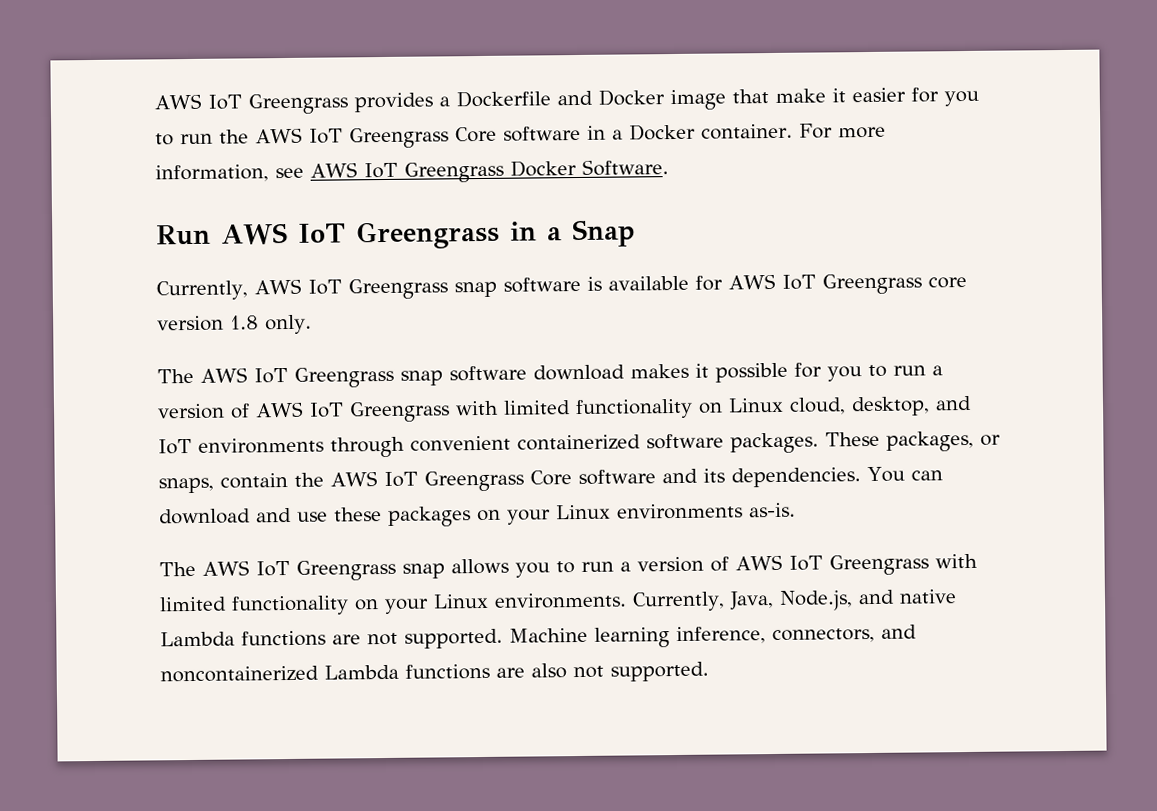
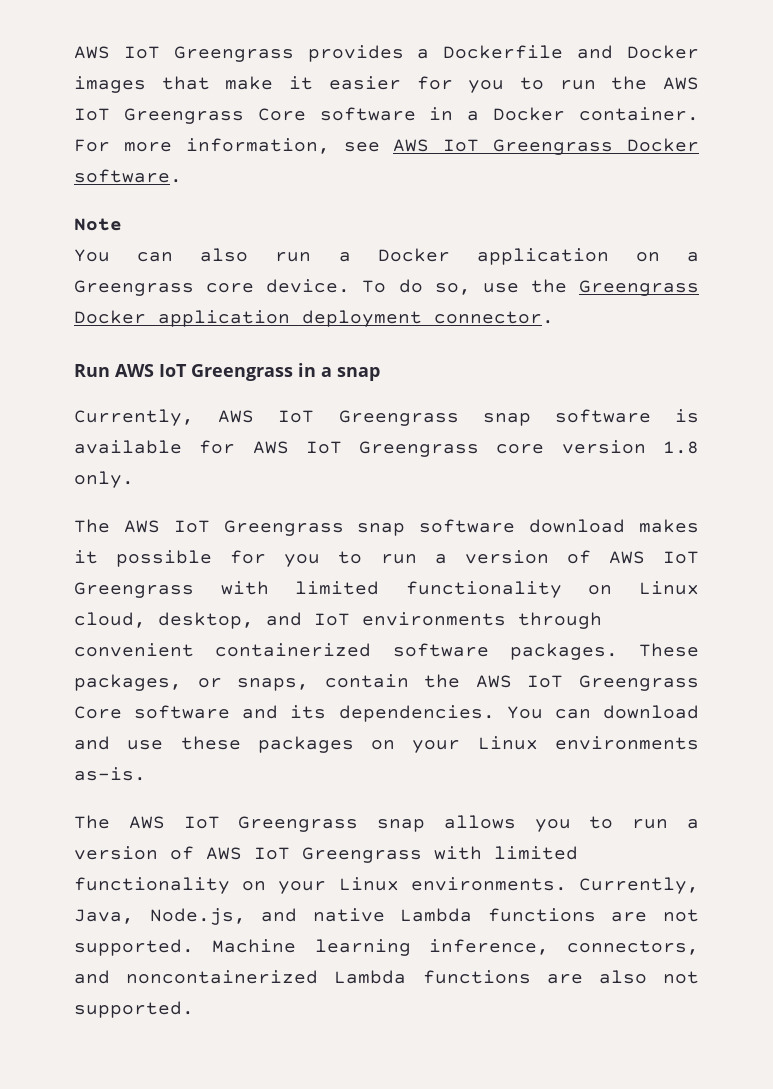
[669,89,726,111] image -> [74,76,146,93] images
[581,159,669,176] Software. -> [74,169,182,183] [74,218,122,231] [74,248,699,265] [74,279,699,296] [74,310,554,327] software. // Note // You can also run a Docker application on a Greengrass core device. To do so, use the Greengrass Docker application deployment connector.
[571,219,635,248] Snap -> [336,367,380,381] snap

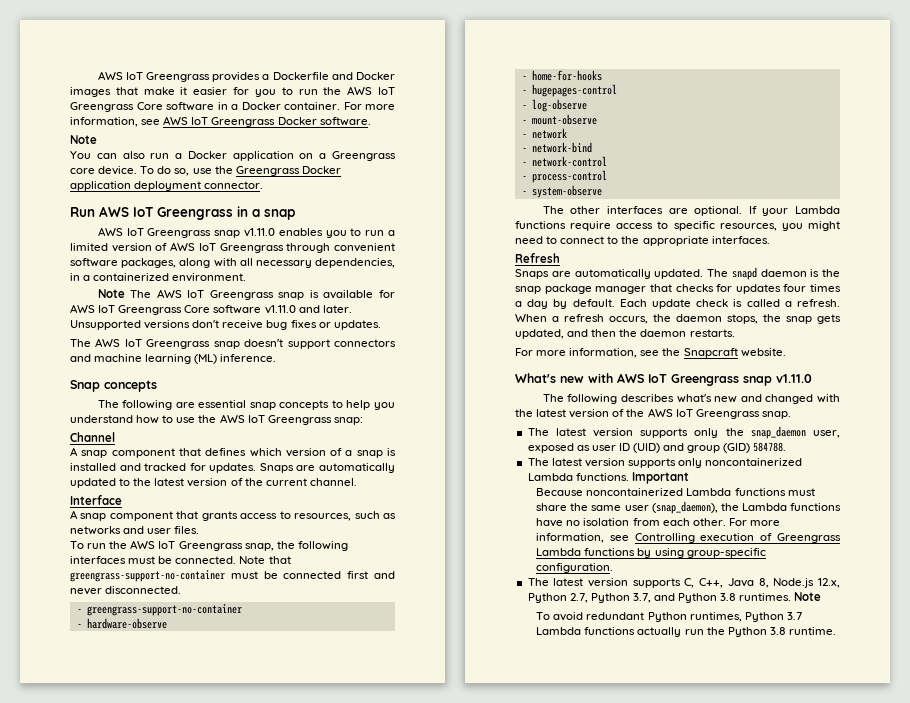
[74,409,651,426] Currently, AWS IoT Greengrass snap software -> [97,227,396,238] [70,242,396,253] [70,258,395,268] [70,273,247,282] [97,289,305,300] AWS IoT Greengrass snap v1.11.0 enables you to run a limited version of AWS IoT Greengrass through convenient software packages, along with all necessary dependencies, in a containerized environment. // Note The AWS IoT Greengrass snap
[496,440,699,454] [74,471,134,488] [74,519,699,536] [74,550,700,567] [74,581,699,598] [74,612,602,629] [74,643,699,660] [74,674,699,691] [74,705,699,722] [74,736,699,753] [74,767,146,781] [74,815,700,832] [74,846,578,863] [74,877,699,894] [74,908,699,925] [74,939,699,956] [74,970,699,984] [74,1001,194,1018] core version 1.8 only. // The AWS IoT Greengrass snap software download makes it possible for you to run a version of AWS IoT Greengrass with limited functionality on Linux cloud, desktop, and IoT environments through convenient containerized software packages. These packages, or snaps, contain the AWS IoT Greengrass Core software and its dependencies. You can download and use these packages on your Linux environments as-is. // The AWS IoT Greengrass snap allows you to run a version of AWS IoT Greengrass with limited functionality on your Linux environments. Currently, Java, Node.js, and native Lambda functions are not supported. Machine learning inference, connectors, and noncontainerized Lambda functions are also not supported. -> [184,305,352,314] [70,320,381,330] [70,338,396,349] [70,354,277,364] [70,380,157,392] [97,400,395,410] [70,414,363,425] [70,432,115,442] [70,447,397,458] [70,463,396,473] [70,478,357,488] [70,495,122,505] [70,510,397,521] [70,526,200,535] [70,540,348,551] [70,556,291,564] [70,570,396,582] [70,586,182,595] [76,604,242,616] [76,618,167,629] [521,70,602,81] [521,84,617,97] [521,99,587,112] [521,114,597,125] [521,128,567,139] [521,142,592,153] [521,156,607,167] [521,170,607,183] [521,185,602,198] [542,206,840,216] [515,221,840,231] [515,236,770,246] [515,253,560,263] [515,267,840,280] [515,284,841,294] [515,299,840,309] [515,314,841,324] [515,329,735,339] [515,348,786,358] [515,373,812,386] [542,394,840,404] [515,408,791,419] [527,426,840,439] [527,442,787,453] [527,458,803,468] [527,472,689,484] [536,488,815,496] [536,501,841,514] [536,518,780,527] [536,533,841,543] [536,548,766,558] [536,563,614,573] [527,578,840,588] [527,592,822,603] [536,612,802,622] [536,627,836,637] Core software v1.11.0 and later. Unsupported versions don't receive bug fixes or updates. // The AWS IoT Greengrass snap doesn't support connectors and machine learning (ML) inference. // Snap concepts // The following are essential snap concepts to help you understand how to use the AWS IoT Greengrass snap: // Channel // A snap component that defines which version of a snap is installed and tracked for updates. Snaps are automatically updated to the latest version of the current channel. // Interface // A snap component that grants access to resources, such as networks and user files. // To run the AWS IoT Greengrass snap, the following interfaces must be connected. Note that greengrass-support-no-container must be connected first and never disconnected. // - greengrass-support-no-container // - hardware-observe // - home-for-hooks // - hugepages-control // - log-observe // - mount-observe // - network // - network-bind // - network-control // - process-control // - system-observe // The other interfaces are optional. If your Lambda functions require access to specific resources, you might need to connect to the appropriate interfaces. // Refresh // Snaps are automatically updated. The snapd daemon is the snap package manager that checks for updates four times a day by default. Each update check is called a refresh. When a refresh occurs, the daemon stops, the snap gets updated, and then the daemon restarts. // For more information, see the Snapcraft website. // What's new with AWS IoT Greengrass snap v1.11.0 // The following describes what's new and changed with the latest version of the AWS IoT Greengrass snap. // The latest version supports only the snap_daemon user, exposed as user ID (UID) and group (GID) 584788. // The latest version supports only noncontainerized Lambda functions. Important // Because noncontainerized Lambda functions must share the same user (snap_daemon), the Lambda functions have no isolation from each other. For more information, see Controlling execution of Greengrass Lambda functions by using group-specific configuration. // The latest version supports C, C++, Java 8, Node.js 12.x, Python 2.7, Python 3.7, and Python 3.8 runtimes. Note // To avoid redundant Python runtimes, Python 3.7 Lambda functions actually run the Python 3.8 runtime.

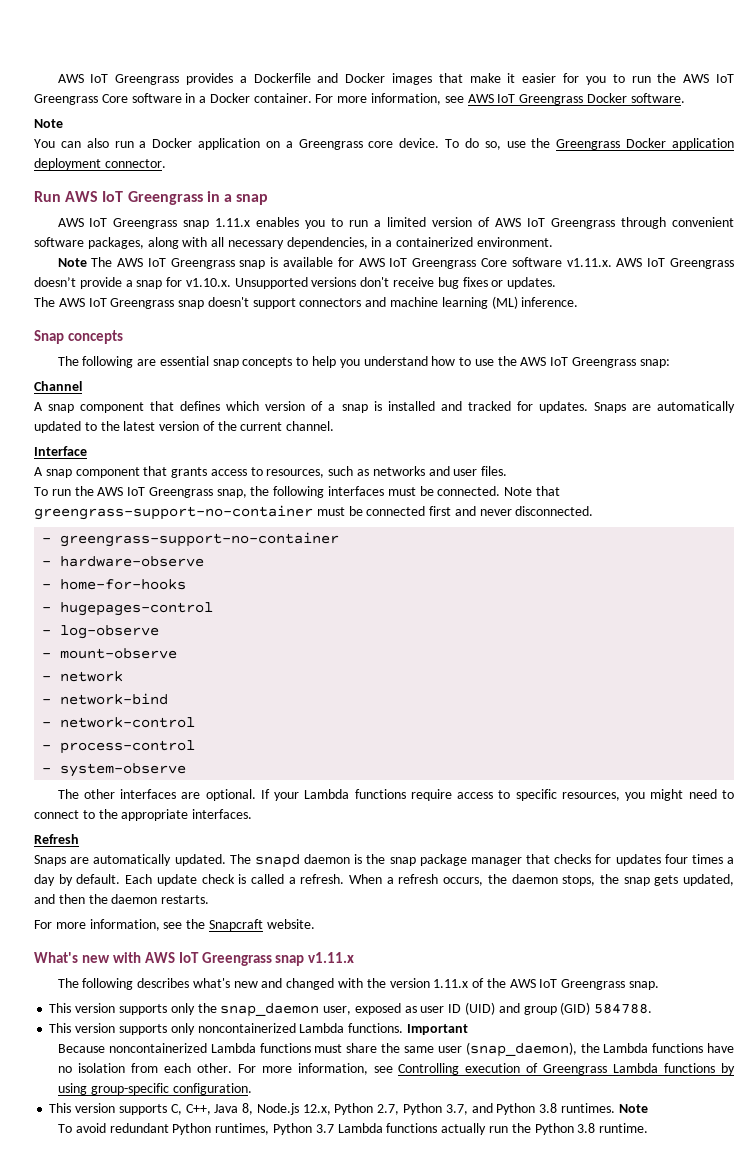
[244,228,276,237] v1.11.0 -> [215,218,251,227] 1.11.x
[264,305,352,314] v1.11.0 and later. -> [566,258,735,269] [34,277,231,289] v1.11.x. AWS IoT Greengrass doesn’t provide a snap for v1.10.x.
[776,374,812,383] v1.11.0 -> [308,952,355,963] v1.11.x
[536,409,610,418] latest version -> [389,978,469,988] version 1.11.x
[527,428,586,436] The latest -> [49,1003,72,1013] This
[527,458,582,466] The latest -> [49,1023,72,1033] This
[527,578,584,586] The latest -> [49,1103,72,1113] This

